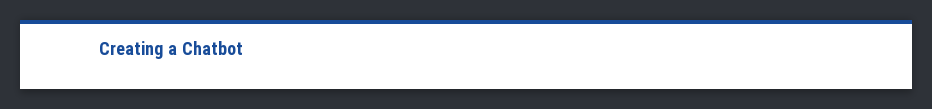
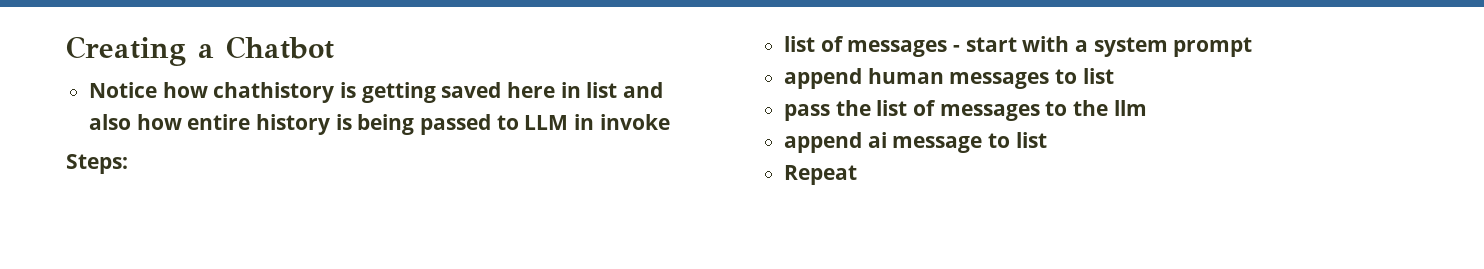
(243, 48) none -> [89,82,664,103] [89,114,670,135] [66,154,128,174] [784,36,1253,57] [784,68,1114,89] [784,100,1147,121] [784,132,1047,153] [784,165,858,185] // Notice how chathistory is getting saved here in list and also how entire history is being passed to LLM in invoke // Steps: // list of messages - start with a system prompt // append human messages to list // pass the list of messages to the llm // append ai message to list // Repeat

